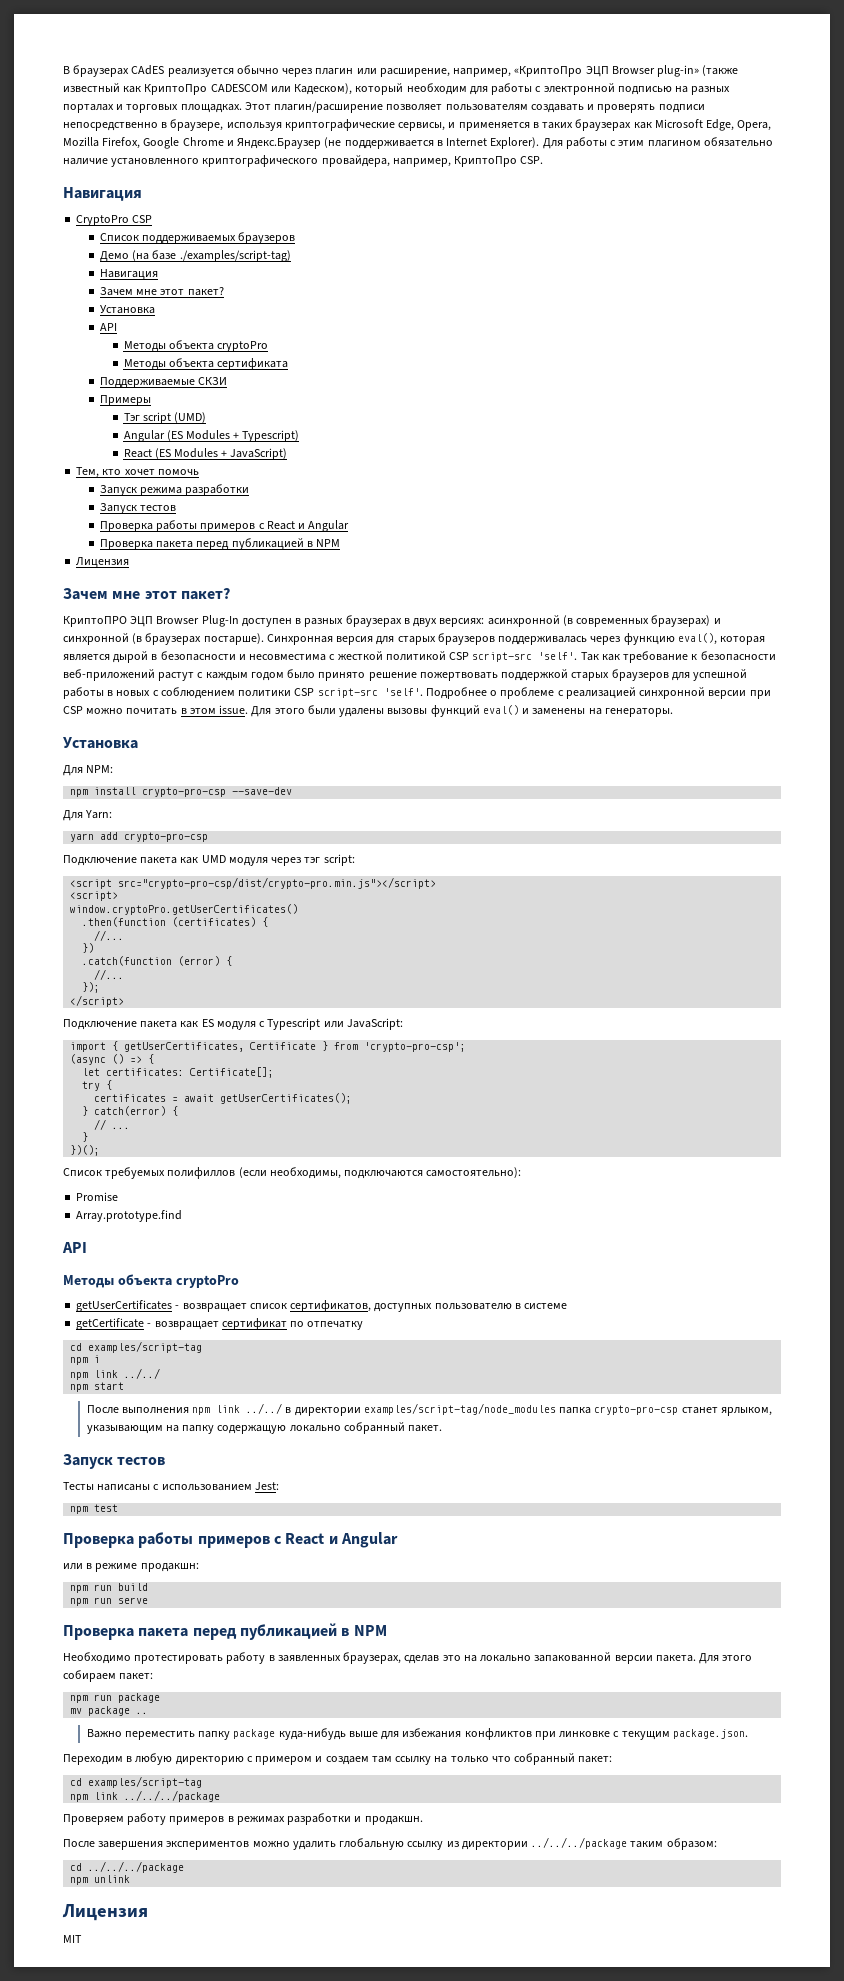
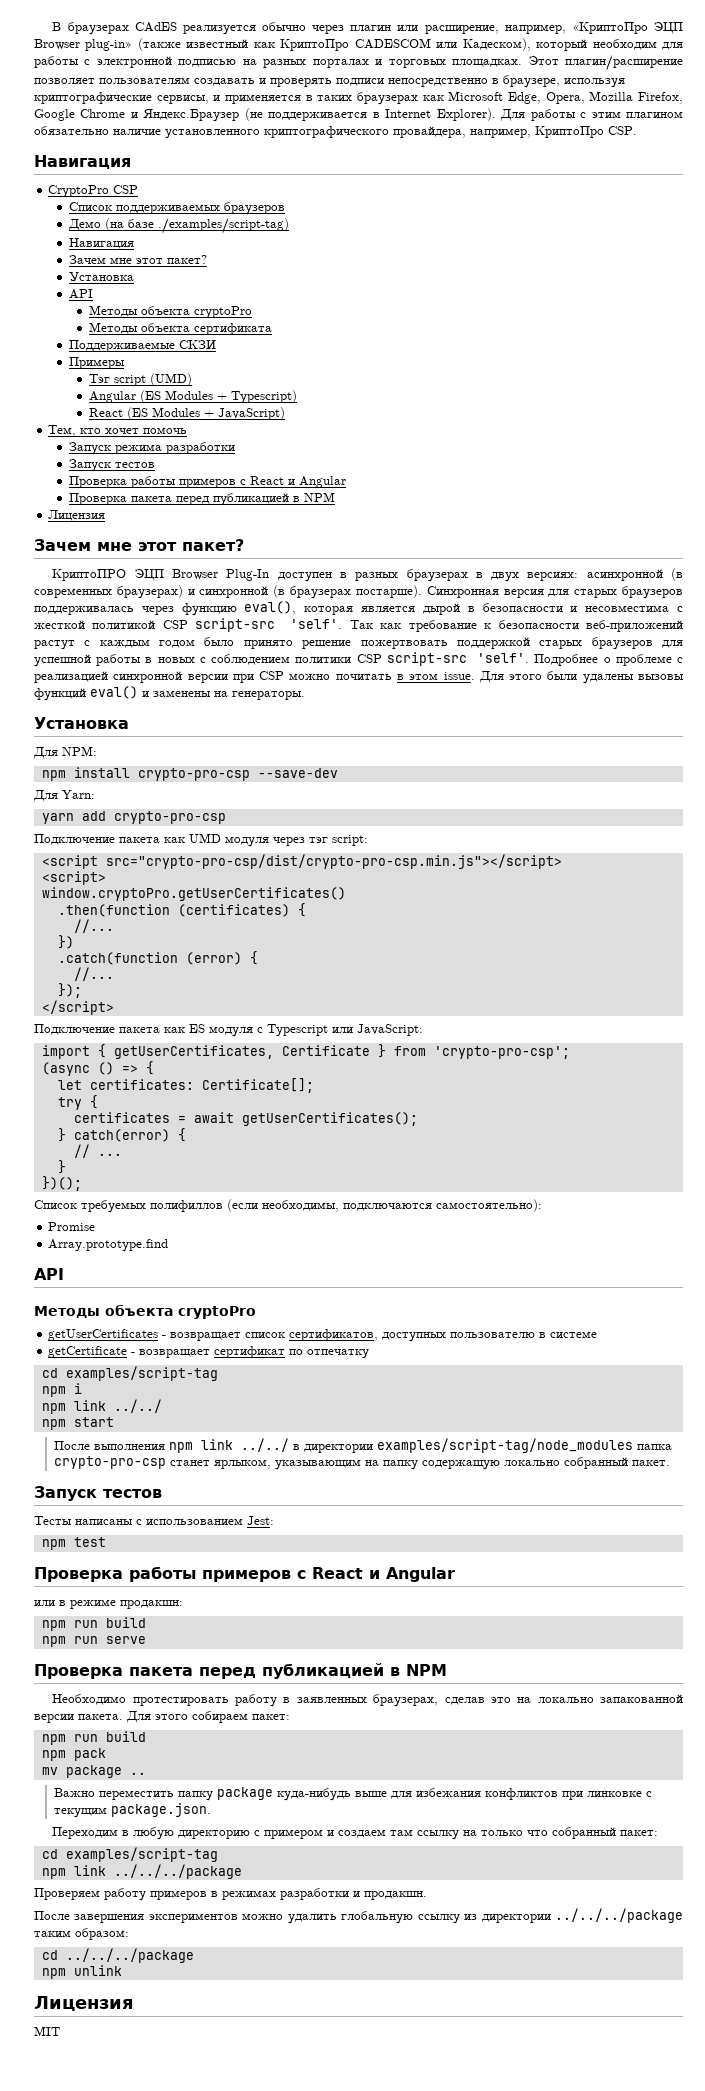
[118,877,437,889] src="crypto-pro-csp/dist/crypto-pro.min.js"></script> -> [105,854,562,869] src="crypto-pro-csp/dist/crypto-pro-csp.min.js"></script>
[118,1693,161,1703] package -> [105,1731,146,1742] [41,1748,106,1761] build // npm pack

